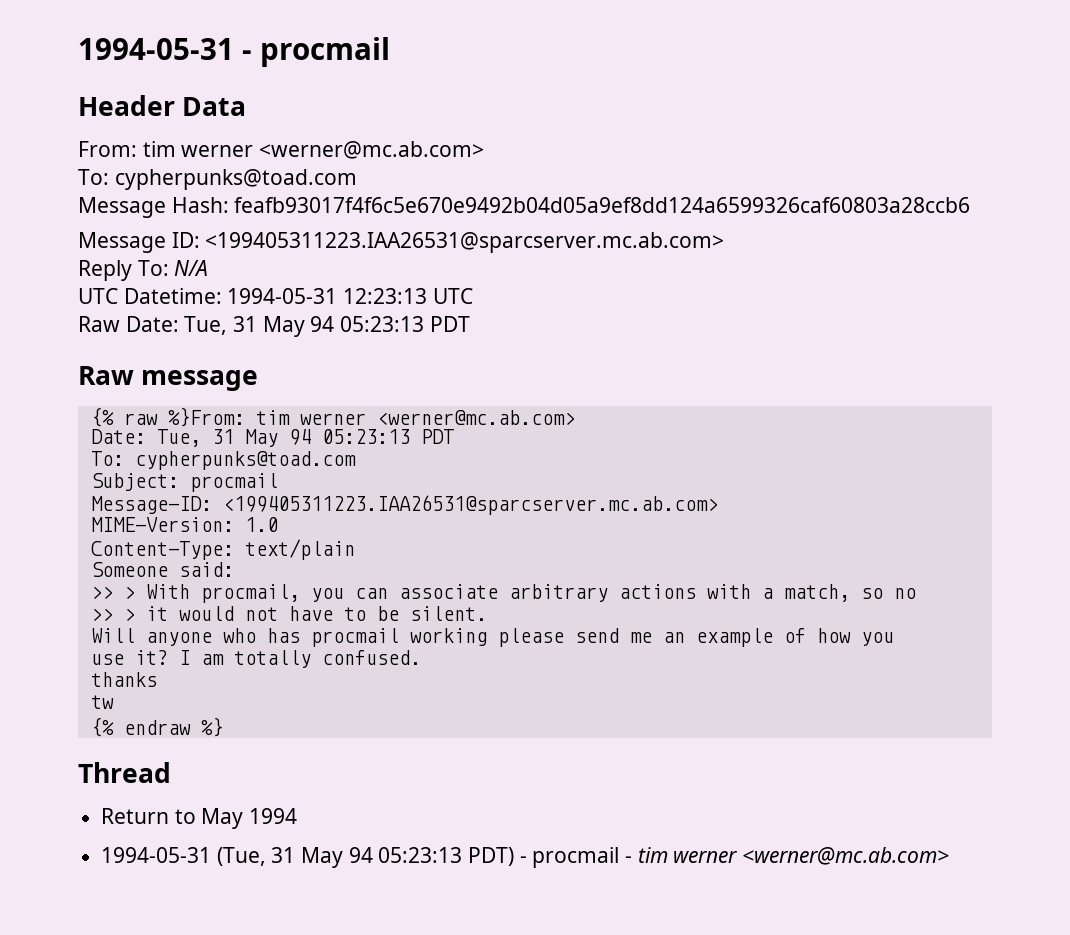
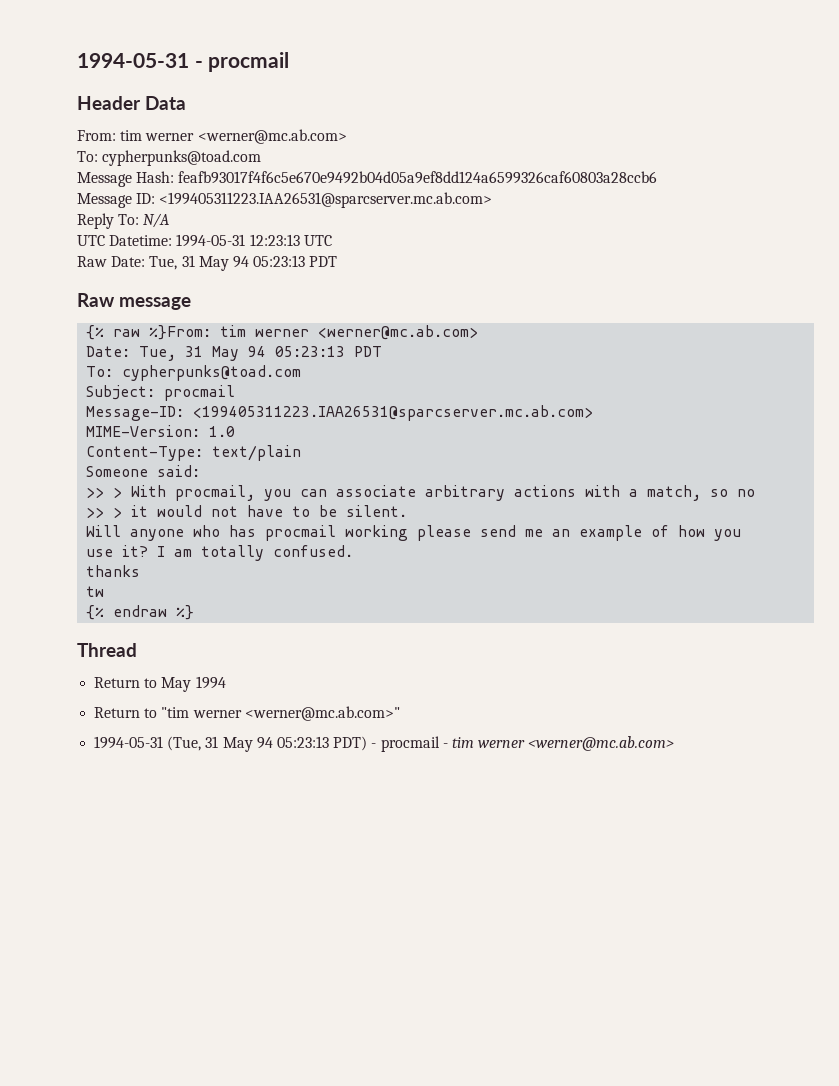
(298, 816) none -> [94,706,400,721] // Return to "tim werner <werner@mc.ab.com>"

